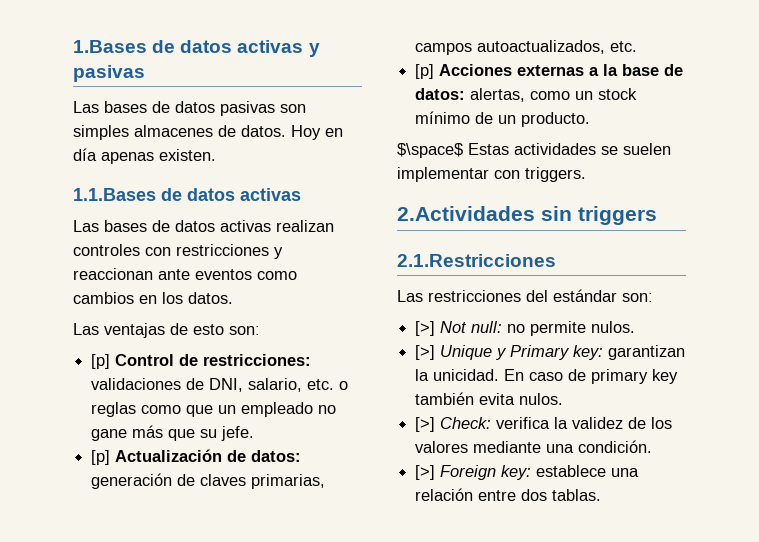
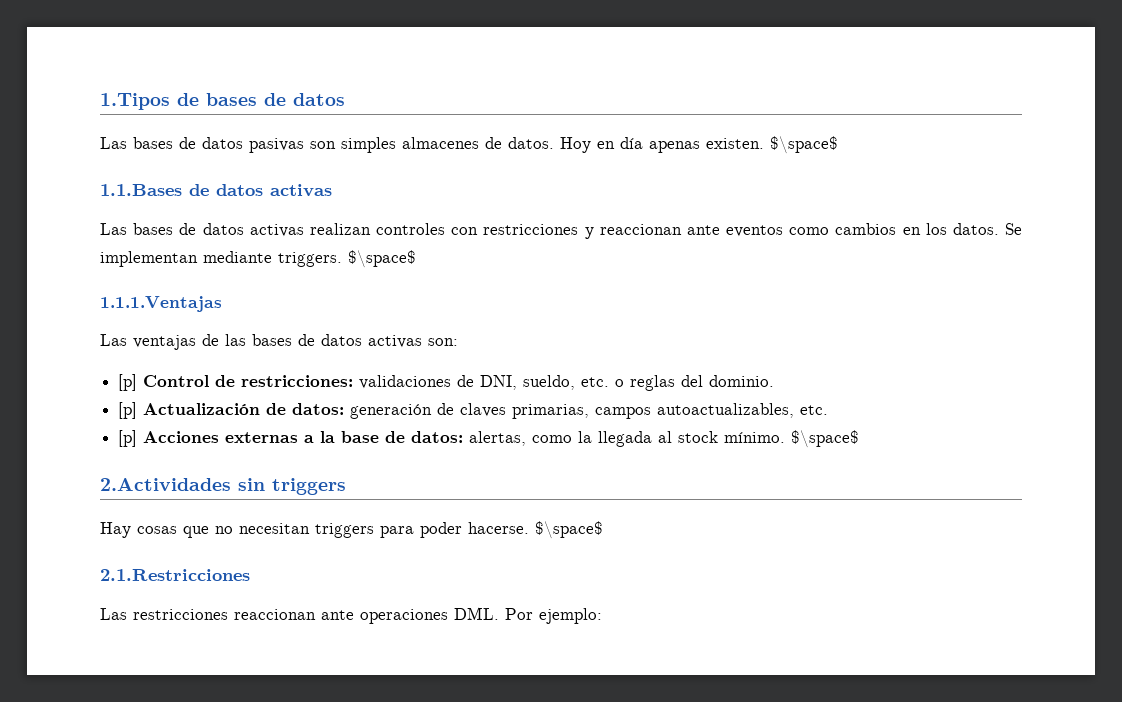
[73,40,320,57] [73,65,145,82] 1.Bases de datos activas y pasivas -> [100,93,345,110] 1.Tipos de bases de datos
(216, 155) none -> [770,136,838,154] $\space$
[73,323,224,338] // Las ventajas de esto -> [1004,223,1022,235] [100,250,416,268] [100,296,222,312] [100,334,422,350] Se implementan mediante triggers. $\space$ // 1.1.1.Ventajas // Las ventajas de las bases de datos activas
[248,378,303,392] salario, -> [523,375,576,390] sueldo,
[141,402,337,417] [91,425,255,441] como que un empleado no gane más que su jefe. -> [681,375,775,387] del dominio.
[477,40,606,54] autoactualizados, -> [657,403,795,418] autoactualizables,
[575,88,638,100] [415,111,591,127] [397,143,671,158] [397,167,586,182] [397,206,657,225] [397,254,556,267] [397,289,653,302] [415,321,636,336] [415,345,686,360] [415,369,679,384] [415,392,564,405] [415,417,673,432] [415,440,653,453] [415,465,640,480] [415,488,602,501] un stock mínimo de un producto. // $\space$ Estas actividades se suelen implementar con triggers. // 2.Actividades sin triggers // 2.1.Restricciones // Las restricciones del estándar son: // [>] Not null: no permite nulos. // [>] Unique y Primary key: garantizan la unicidad. En caso de primary key también evita nulos. // [>] Check: verifica la validez de los valores mediante una condición. // [>] Foreign key: establece una relación entre dos tablas. -> [578,430,860,448] [100,478,346,495] [100,521,603,539] [100,569,250,581] [100,607,602,624] la llegada al stock mínimo. $\space$ // 2.Actividades sin triggers // Hay cosas que no necesitan triggers para poder hacerse. $\space$ // 2.1.Restricciones // Las restricciones reaccionan ante operaciones DML. Por ejemplo:

